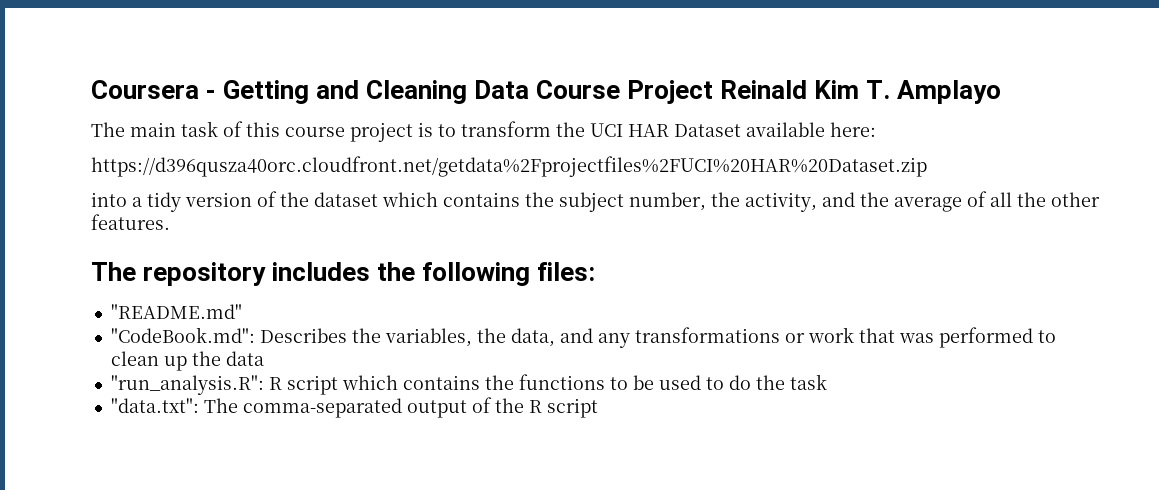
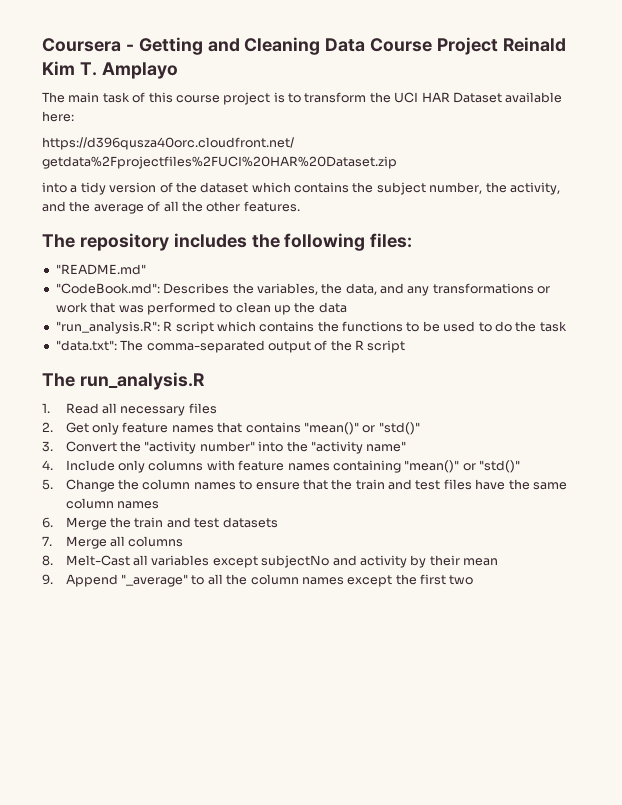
(598, 408) none -> [42,372,205,390] [42,403,217,416] [42,422,420,435] [42,441,407,454] [42,460,521,473] [42,479,567,492] [65,498,160,509] [42,517,278,530] [42,536,184,549] [42,555,499,568] [42,574,474,587] // The run_analysis.R // 1. Read all necessary files // 2. Get only feature names that contains "mean()" or "std()" // 3. Convert the "activity number" into the "activity name" // 4. Include only columns with feature names containing "mean()" or "std()" // 5. Change the column names to ensure that the train and test files have the same column names // 6. Merge the train and test datasets // 7. Merge all columns // 8. Melt-Cast all variables except subjectNo and activity by their mean // 9. Append "_average" to all the column names except the first two

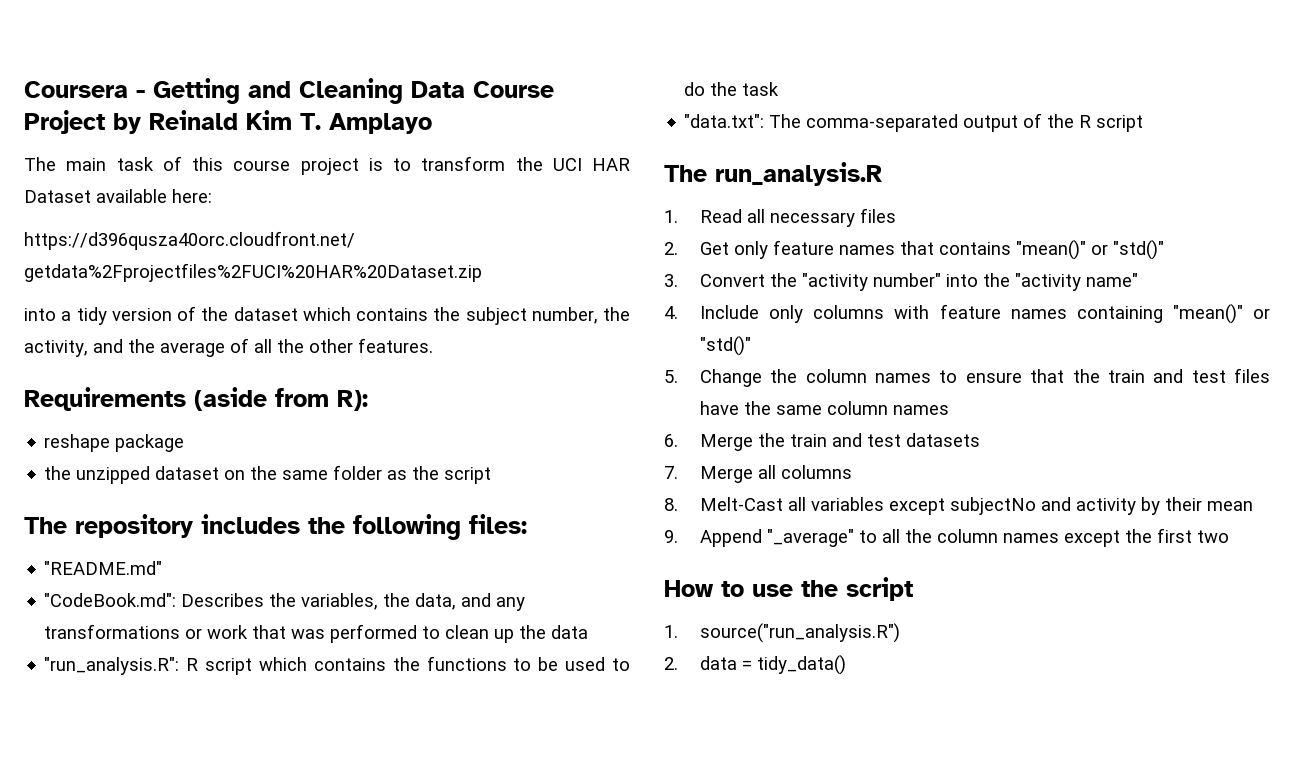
(499, 46) none -> [113,113,141,134] by
(300, 206) none -> [24,387,368,411] [44,434,185,452] [44,465,492,484] // Requirements (aside from R): // reshape package // the unzipped dataset on the same folder as the script
(474, 580) none -> [664,577,913,601] [664,623,901,643] [664,655,847,675] // How to use the script // 1. source("run_analysis.R") // 2. data = tidy_data()

